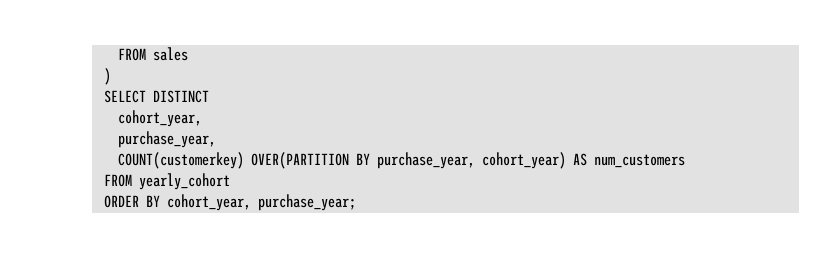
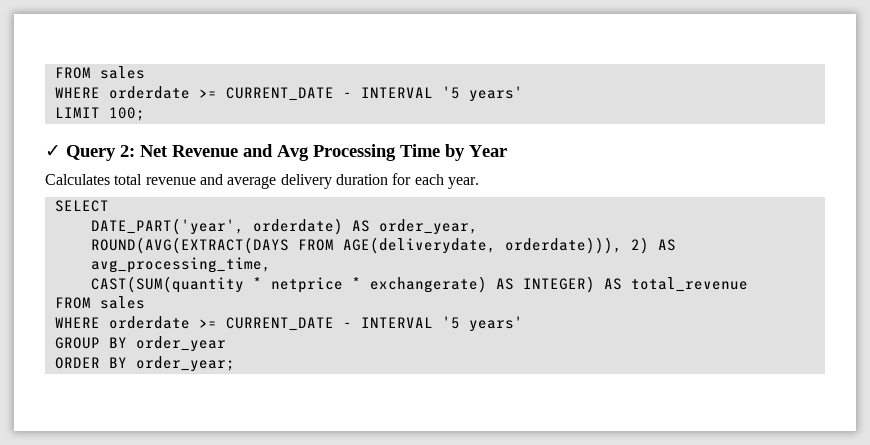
[117,47,188,61] [103,68,111,85] [103,90,209,103] [117,110,202,127] [117,131,216,148] [117,152,685,169] [103,173,230,190] FROM sales // ) // SELECT DISTINCT // cohort_year, // purchase_year, // COUNT(customerkey) OVER(PARTITION BY purchase_year, cohort_year) AS num_customers // FROM yearly_cohort -> [54,66,145,79] [54,86,523,102] [54,107,145,121] [45,144,507,161] [45,173,479,189] [54,200,109,212] [90,218,478,235] [90,237,676,254] [90,257,271,273] [90,276,748,293] [54,296,145,309] [54,316,523,332] [54,336,226,352] FROM sales // WHERE orderdate >= CURRENT_DATE - INTERVAL '5 years' // LIMIT 100; // ✓ Query 2: Net Revenue and Avg Processing Time by Year // Calculates total revenue and average delivery duration for each year. // SELECT // DATE_PART('year', orderdate) AS order_year, // ROUND(AVG(EXTRACT(DAYS FROM AGE(deliverydate, orderdate))), 2) AS avg_processing_time, // CAST(SUM(quantity * netprice * exchangerate) AS INTEGER) AS total_revenue // FROM sales // WHERE orderdate >= CURRENT_DATE - INTERVAL '5 years' // GROUP BY order_year
[166,194,356,211] cohort_year, purchase_year; -> [135,356,235,372] order_year;

